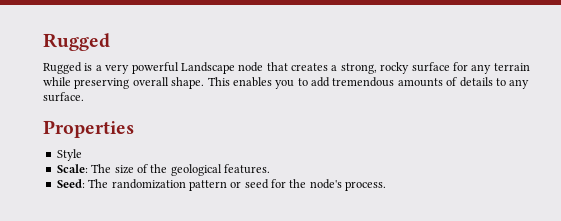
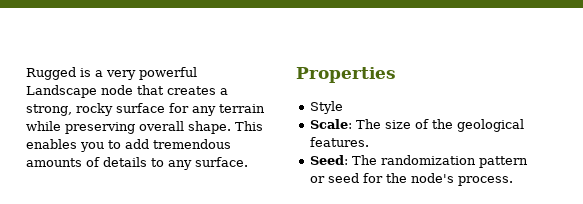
[43,33,110,51] [43,62,82,74] Rugged // Rugged -> [26,67,76,80] Rugged

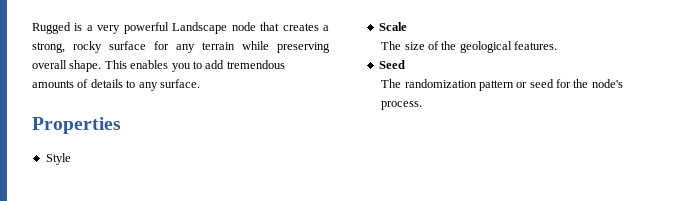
[310,119,353,129] Scale: -> [378,22,407,31] Scale //
[310,155,349,165] Seed: -> [378,60,405,69] Seed //

